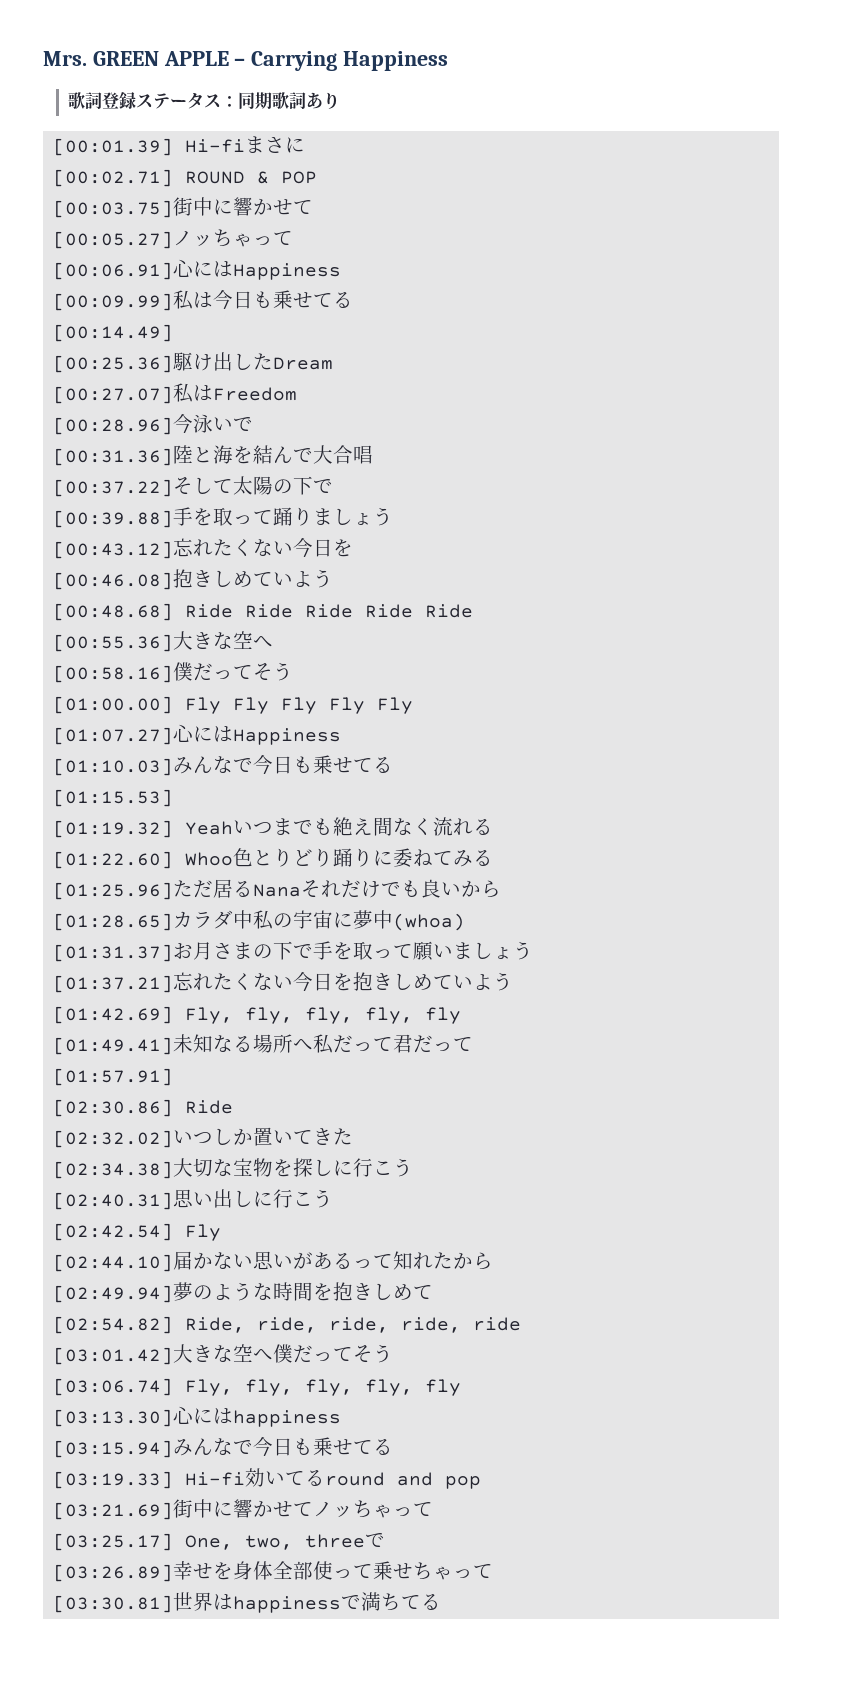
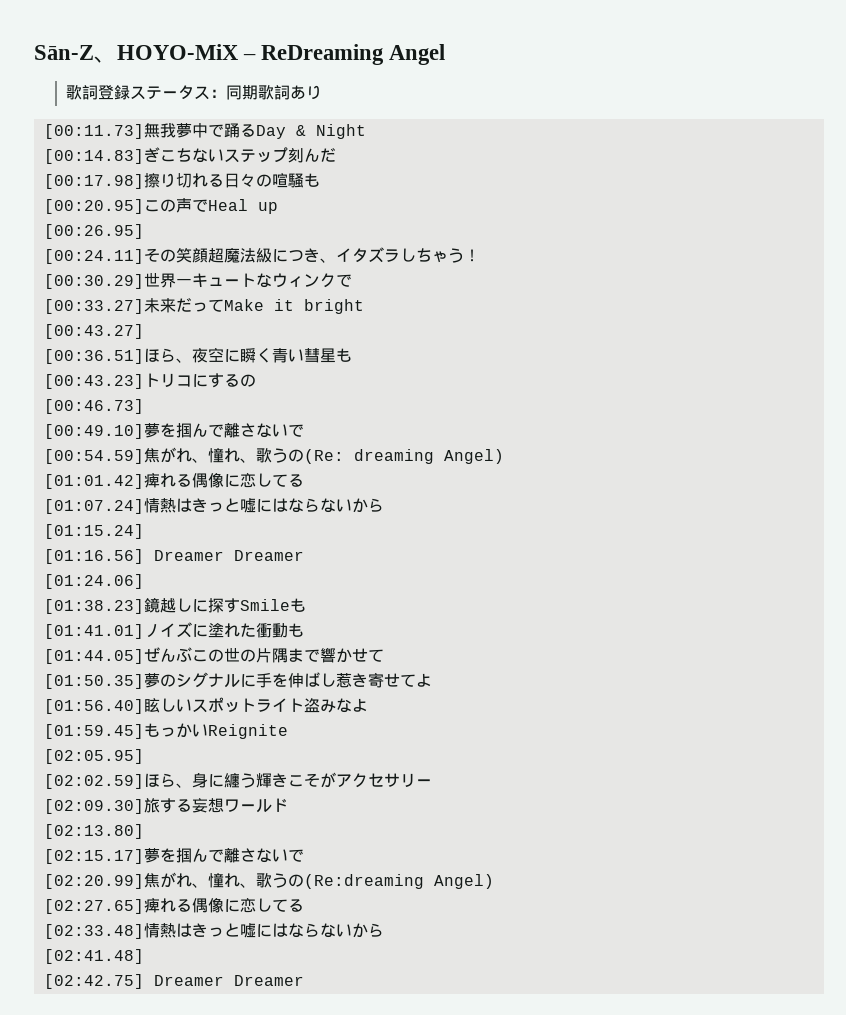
[43,51,449,71] Mrs. GREEN APPLE – Carrying Happiness -> [34,44,446,65] Sān-Z、HOYO-MiX – ReDreaming Angel
[53,136,306,156] [53,169,318,187] [53,197,314,218] [53,229,294,249] [53,259,342,280] [53,290,354,311] [53,324,174,342] [53,352,334,373] [53,383,298,404] [53,414,254,435] [53,445,374,466] [53,476,334,497] [53,507,394,528] [53,538,354,559] [53,569,334,590] [53,603,474,621] [53,631,274,652] [53,662,294,683] [53,696,414,714] [53,724,342,745] [53,755,394,776] [53,789,174,807] [53,817,494,838] [53,848,494,869] [53,879,502,900] [53,910,466,931] [53,941,534,962] [53,972,514,993] [53,1006,462,1024] [53,1034,474,1055] [53,1068,174,1086] [53,1099,234,1117] [53,1127,354,1148] [53,1158,414,1179] [53,1189,334,1210] [53,1223,222,1241] [53,1251,494,1272] [53,1282,434,1303] [53,1316,522,1334] [53,1344,394,1365] [53,1378,462,1396] [53,1406,342,1427] [53,1437,394,1458] [53,1468,482,1489] [53,1499,434,1520] [53,1533,386,1551] [53,1561,494,1582] [53,1592,442,1613] [00:01.39] Hi-fiまさに // [00:02.71] ROUND & POP // [00:03.75]街中に響かせて // [00:05.27]ノッちゃって // [00:06.91]心にはHappiness // [00:09.99]私は今日も乗せてる // [00:14.49] // [00:25.36]駆け出したDream // [00:27.07]私はFreedom // [00:28.96]今泳いで // [00:31.36]陸と海を結んで大合唱 // [00:37.22]そして太陽の下で // [00:39.88]手を取って踊りましょう // [00:43.12]忘れたくない今日を // [00:46.08]抱きしめていよう // [00:48.68] Ride Ride Ride Ride Ride // [00:55.36]大きな空へ // [00:58.16]僕だってそう // [01:00.00] Fly Fly Fly Fly Fly // [01:07.27]心にはHappiness // [01:10.03]みんなで今日も乗せてる // [01:15.53] // [01:19.32] Yeahいつまでも絶え間なく流れる // [01:22.60] Whoo色とりどり踊りに委ねてみる // [01:25.96]ただ居るNanaそれだけでも良いから // [01:28.65]カラダ中私の宇宙に夢中(whoa) // [01:31.37]お月さまの下で手を取って願いましょう // [01:37.21]忘れたくない今日を抱きしめていよう // [01:42.69] Fly, fly, fly, fly, fly // [01:49.41]未知なる場所へ私だって君だって // [01:57.91] // [02:30.86] Ride // [02:32.02]いつしか置いてきた // [02:34.38]大切な宝物を探しに行こう // [02:40.31]思い出しに行こう // [02:42.54] Fly // [02:44.10]届かない思いがあるって知れたから // [02:49.94]夢のような時間を抱きしめて // [02:54.82] Ride, ride, ride, ride, ride // [03:01.42]大きな空へ僕だってそう // [03:06.74] Fly, fly, fly, fly, fly // [03:13.30]心にはhappiness // [03:15.94]みんなで今日も乗せてる // [03:19.33] Hi-fi効いてるround and pop // [03:21.69]街中に響かせてノッちゃって // [03:25.17] One, two, threeで // [03:26.89]幸せを身体全部使って乗せちゃって // [03:30.81]世界はhappinessで満ちてる -> [43,123,366,139] [43,147,336,164] [43,173,320,189] [43,198,278,214] [43,224,144,239] [43,247,480,264] [43,273,352,289] [43,298,364,314] [43,324,144,339] [43,347,352,364] [43,373,256,389] [43,399,144,414] [43,422,304,439] [43,447,504,464] [43,472,304,489] [43,498,384,514] [43,524,144,539] [43,549,304,564] [43,574,144,589] [43,597,306,614] [43,622,304,639] [43,647,384,664] [43,672,432,689] [43,697,368,714] [43,723,288,739] [43,749,144,764] [43,772,432,789] [43,798,288,814] [43,824,144,839] [43,847,304,864] [43,872,494,889] [43,897,304,914] [43,923,384,939] [43,949,144,964] [43,974,304,989] [00:11.73]無我夢中で踊るDay & Night // [00:14.83]ぎこちないステップ刻んだ // [00:17.98]擦り切れる日々の喧騒も // [00:20.95]この声でHeal up // [00:26.95] // [00:24.11]その笑顔超魔法級につき、イタズラしちゃう！ // [00:30.29]世界一キュートなウィンクで // [00:33.27]未来だってMake it bright // [00:43.27] // [00:36.51]ほら、夜空に瞬く青い彗星も // [00:43.23]トリコにするの // [00:46.73] // [00:49.10]夢を掴んで離さないで // [00:54.59]焦がれ、憧れ、歌うの(Re: dreaming Angel) // [01:01.42]痺れる偶像に恋してる // [01:07.24]情熱はきっと嘘にはならないから // [01:15.24] // [01:16.56] Dreamer Dreamer // [01:24.06] // [01:38.23]鏡越しに探すSmileも // [01:41.01]ノイズに塗れた衝動も // [01:44.05]ぜんぶこの世の片隅まで響かせて // [01:50.35]夢のシグナルに手を伸ばし惹き寄せてよ // [01:56.40]眩しいスポットライト盗みなよ // [01:59.45]もっかいReignite // [02:05.95] // [02:02.59]ほら、身に纏う輝きこそがアクセサリー // [02:09.30]旅する妄想ワールド // [02:13.80] // [02:15.17]夢を掴んで離さないで // [02:20.99]焦がれ、憧れ、歌うの(Re:dreaming Angel) // [02:27.65]痺れる偶像に恋してる // [02:33.48]情熱はきっと嘘にはならないから // [02:41.48] // [02:42.75] Dreamer Dreamer

